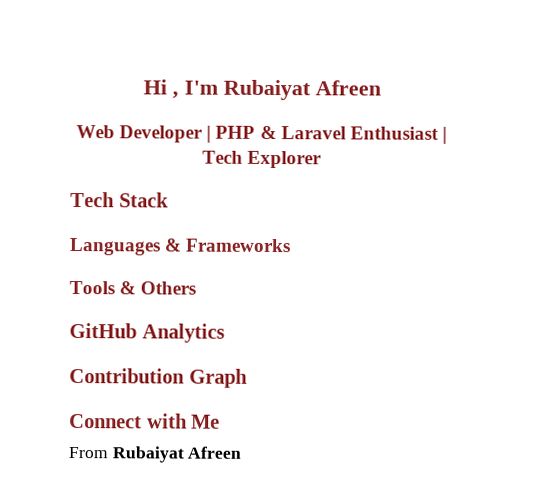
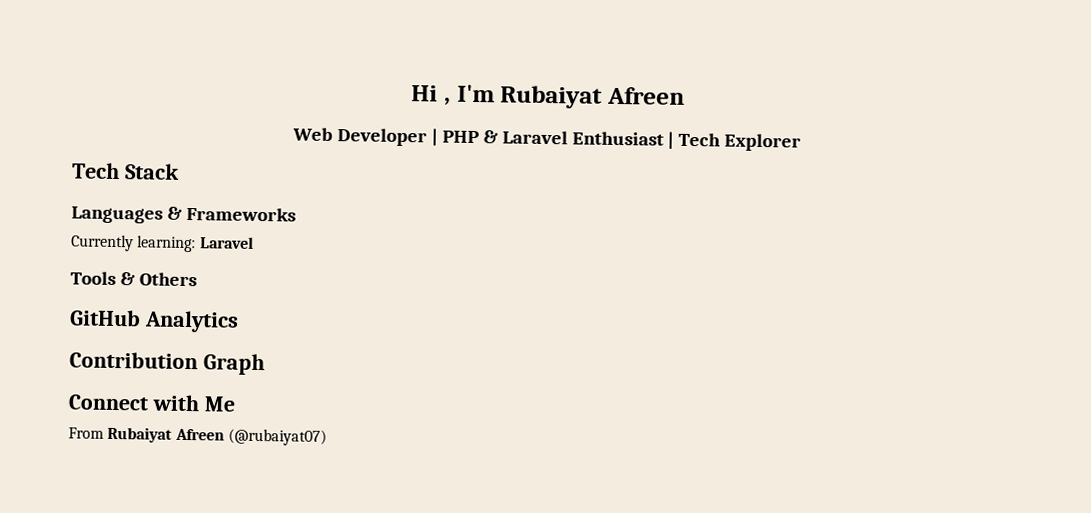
(292, 245) none -> [71,234,254,253] // Currently learning: Laravel
(242, 452) none -> [227,428,327,446] (@rubaiyat07)

